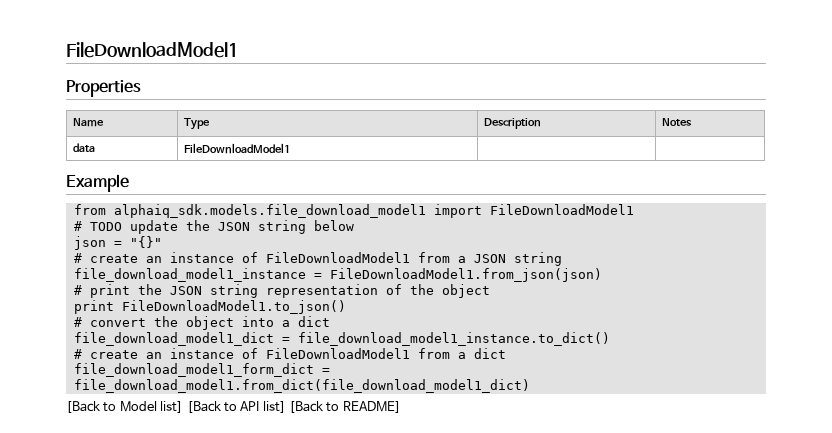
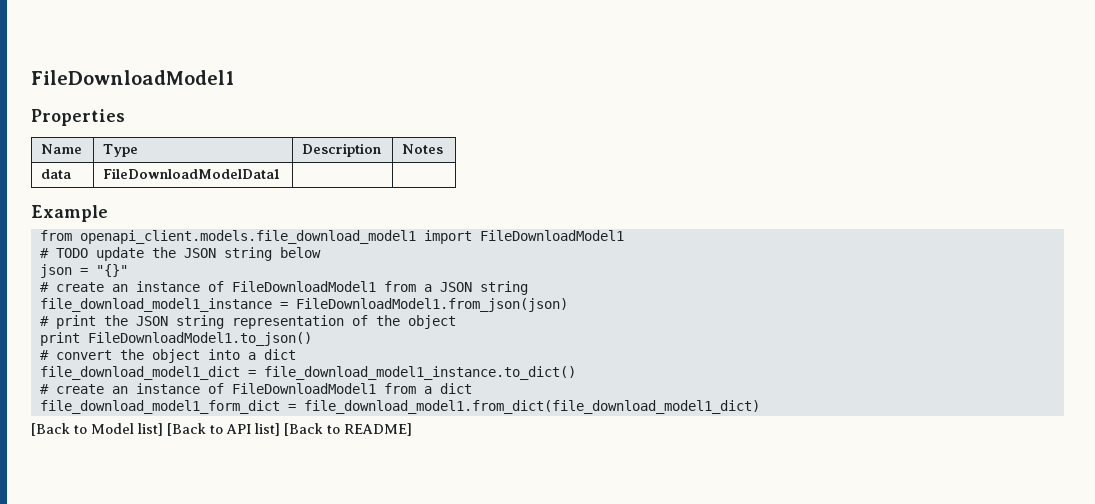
[184,143,291,154] FileDownloadModel1 -> [103,168,281,179] FileDownloadModelData1
[113,204,426,218] alphaiq_sdk.models.file_download_model1 -> [79,230,416,244] openapi_client.models.file_download_model1

